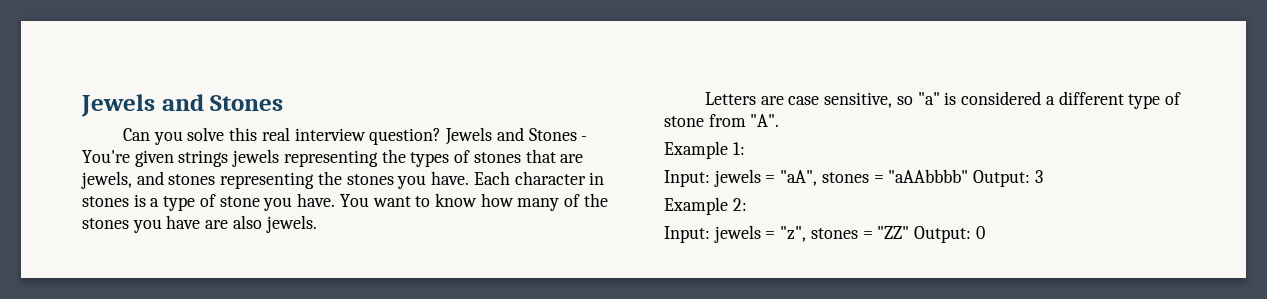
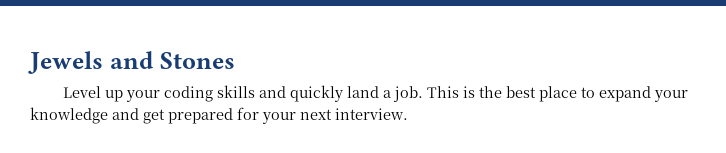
[122,127,588,145] [82,149,584,167] [81,171,605,189] [82,193,608,211] [82,215,317,233] [704,91,1181,109] [664,114,780,127] [664,141,745,159] [664,169,1043,187] [664,197,747,215] [664,225,985,243] Can you solve this real interview question? Jewels and Stones - You're given strings jewels representing the types of stones that are jewels, and stones representing the stones you have. Each character in stones is a type of stone you have. You want to know how many of the stones you have are also jewels. // Letters are case sensitive, so "a" is considered a different type of stone from "A". // Example 1: // Input: jewels = "aA", stones = "aAAbbbb" Output: 3 // Example 2: // Input: jewels = "z", stones = "ZZ" Output: 0 -> [62,85,688,102] [30,107,408,124] Level up your coding skills and quickly land a job. This is the best place to expand your knowledge and get prepared for your next interview.

